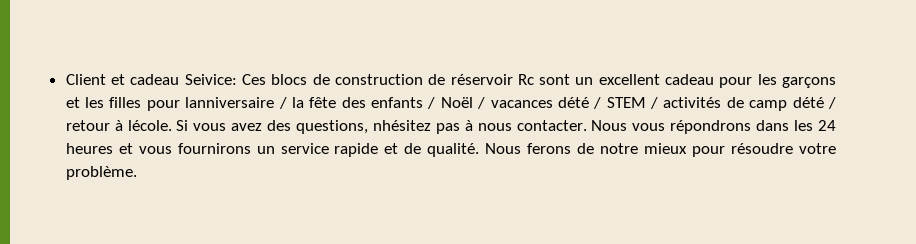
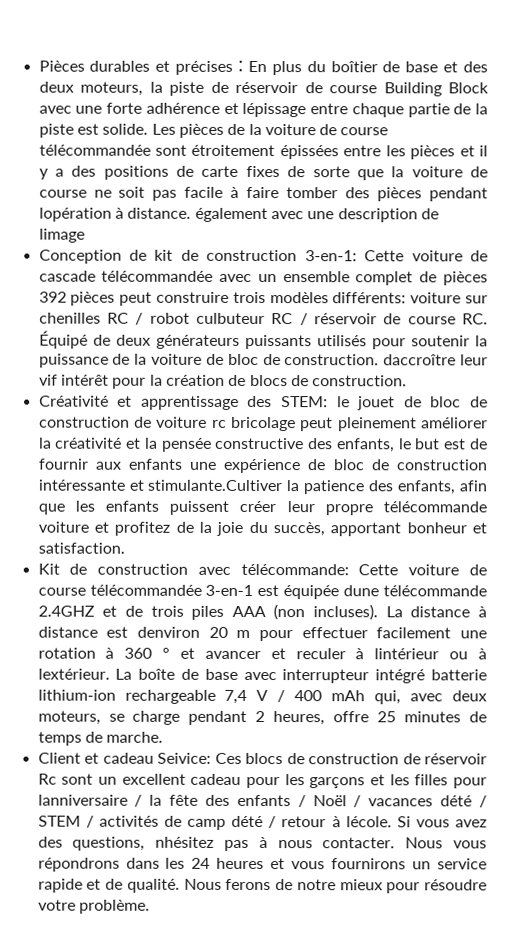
(65, 79) none -> [38,59,488,76] [38,81,489,97] [38,102,489,118] [38,123,389,138] [38,144,489,160] [38,165,489,181] [38,186,488,202] [38,207,439,223] [38,228,85,243] [38,249,489,264] [38,270,488,286] [38,291,489,306] [38,312,488,326] [38,330,489,350] [38,353,488,368] [38,374,408,389] [38,395,489,411] [38,416,488,432] [38,437,488,453] [38,458,489,474] [37,479,487,495] [37,500,487,516] [37,521,487,537] [37,542,125,554] [37,563,487,576] [37,584,487,600] [37,604,487,621] [37,626,488,642] [37,647,488,660] [37,668,488,684] [37,689,487,705] [37,710,487,726] [37,731,164,746] Pièces durables et précises：En plus du boîtier de base et des deux moteurs, la piste de réservoir de course Building Block avec une forte adhérence et lépissage entre chaque partie de la piste est solide. Les pièces de la voiture de course télécommandée sont étroitement épissées entre les pièces et il y a des positions de carte fixes de sorte que la voiture de course ne soit pas facile à faire tomber des pièces pendant lopération à distance. également avec une description de limage // Conception de kit de construction 3-en-1: Cette voiture de cascade télécommandée avec un ensemble complet de pièces 392 pièces peut construire trois modèles différents: voiture sur chenilles RC / robot culbuteur RC / réservoir de course RC. Équipé de deux générateurs puissants utilisés pour soutenir la puissance de la voiture de bloc de construction. daccroître leur vif intérêt pour la création de blocs de construction. // Créativité et apprentissage des STEM: le jouet de bloc de construction de voiture rc bricolage peut pleinement améliorer la créativité et la pensée constructive des enfants, le but est de fournir aux enfants une expérience de bloc de construction intéressante et stimulante.Cultiver la patience des enfants, afin que les enfants puissent créer leur propre télécommande voiture et profitez de la joie du succès, apportant bonheur et satisfaction. // Kit de construction avec télécommande: Cette voiture de course télécommandée 3-en-1 est équipée dune télécommande 2.4GHZ et de trois piles AAA (non incluses). La distance à distance est denviron 20 m pour effectuer facilement une rotation à 360 ° et avancer et reculer à lintérieur ou à lextérieur. La boîte de base avec interrupteur intégré batterie lithium-ion rechargeable 7,4 V / 400 mAh qui, avec deux moteurs, se charge pendant 2 heures, offre 25 minutes de temps de marche. //

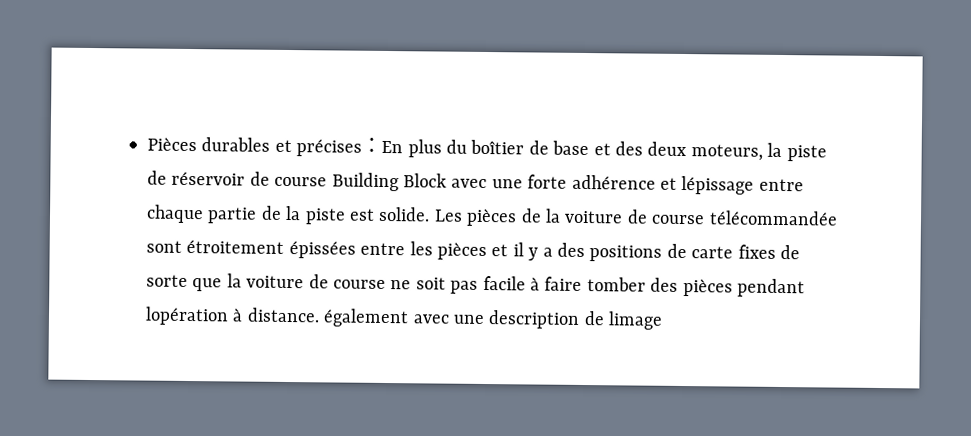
[38,249,489,264] [38,270,488,286] [38,291,489,306] [38,312,488,326] [38,330,489,350] [38,353,488,368] [38,374,408,389] [38,395,489,411] [38,416,488,432] [38,437,488,453] [38,458,489,474] [37,479,487,495] [37,500,487,516] [37,521,487,537] [37,542,125,554] [37,563,487,576] [37,584,487,600] [37,604,487,621] [37,626,488,642] [37,647,488,660] [37,668,488,684] [37,689,487,705] [37,710,487,726] [37,731,164,746] [37,752,487,765] [37,773,488,789] [37,794,488,808] [37,815,488,830] [37,836,488,851] [37,857,487,872] [37,878,488,894] [37,899,150,914] // Conception de kit de construction 3-en-1: Cette voiture de cascade télécommandée avec un ensemble complet de pièces 392 pièces peut construire trois modèles différents: voiture sur chenilles RC / robot culbuteur RC / réservoir de course RC. Équipé de deux générateurs puissants utilisés pour soutenir la puissance de la voiture de bloc de construction. daccroître leur vif intérêt pour la création de blocs de construction. // Créativité et apprentissage des STEM: le jouet de bloc de construction de voiture rc bricolage peut pleinement améliorer la créativité et la pensée constructive des enfants, le but est de fournir aux enfants une expérience de bloc de construction intéressante et stimulante.Cultiver la patience des enfants, afin que les enfants puissent créer leur propre télécommande voiture et profitez de la joie du succès, apportant bonheur et satisfaction. // Kit de construction avec télécommande: Cette voiture de course télécommandée 3-en-1 est équipée dune télécommande 2.4GHZ et de trois piles AAA (non incluses). La distance à distance est denviron 20 m pour effectuer facilement une rotation à 360 ° et avancer et reculer à lintérieur ou à lextérieur. La boîte de base avec interrupteur intégré batterie lithium-ion rechargeable 7,4 V / 400 mAh qui, avec deux moteurs, se charge pendant 2 heures, offre 25 minutes de temps de marche. // Client et cadeau Seivice: Ces blocs de construction de réservoir Rc sont un excellent cadeau pour les garçons et les filles pour lanniversaire / la fête des enfants / Noël / vacances dété / STEM / activités de camp dété / retour à lécole. Si vous avez des questions, nhésitez pas à nous contacter. Nous vous répondrons dans les 24 heures et vous fournirons un service rapide et de qualité. Nous ferons de notre mieux pour résoudre votre problème. -> (664, 320) none

